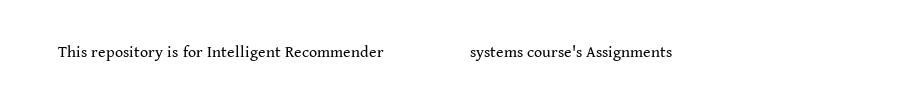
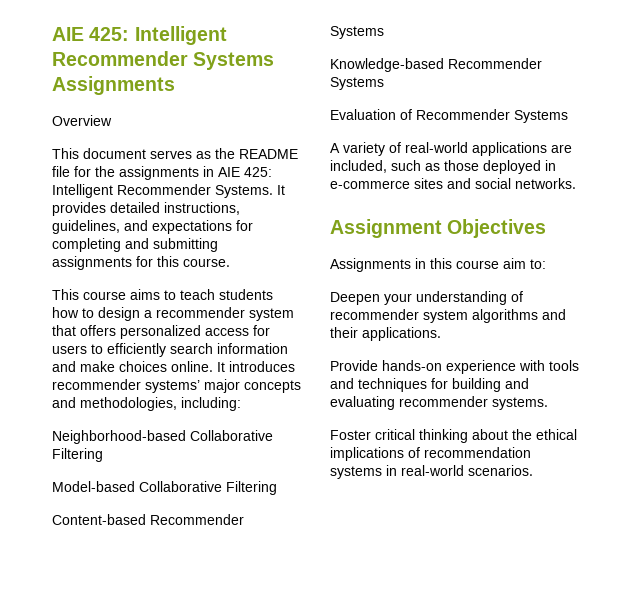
[58,45,673,61] This repository is for Intelligent Recommender systems course's Assignments -> [52,26,227,45] [52,51,275,70] [52,76,175,95] [52,115,112,126] [52,148,298,159] [52,166,272,180] [52,184,285,198] [52,202,240,216] [52,220,253,234] [52,238,218,252] [52,256,230,270] [52,289,273,300] [52,307,294,321] [52,325,270,339] [52,343,288,357] [52,361,295,372] [52,379,301,393] [52,397,241,411] [52,430,273,444] [52,448,103,462] [52,481,277,495] [52,514,244,525] [330,26,384,39] [330,58,542,72] [330,77,384,90] [330,109,568,123] [330,142,572,156] [330,160,556,174] [330,178,576,189] [330,219,547,238] [330,258,546,272] [330,291,523,305] [330,309,566,323] [330,327,441,341] [330,360,579,374] [330,378,529,392] [330,396,548,410] [330,429,577,443] [330,447,531,461] [330,465,533,479] AIE 425: Intelligent Recommender Systems Assignments // Overview // This document serves as the README file for the assignments in AIE 425: Intelligent Recommender Systems. It provides detailed instructions, guidelines, and expectations for completing and submitting assignments for this course. // This course aims to teach students how to design a recommender system that offers personalized access for users to efficiently search information and make choices online. It introduces recommender systems’ major concepts and methodologies, including: // Neighborhood-based Collaborative Filtering // Model-based Collaborative Filtering // Content-based Recommender Systems // Knowledge-based Recommender Systems // Evaluation of Recommender Systems // A variety of real-world applications are included, such as those deployed in e-commerce sites and social networks. // Assignment Objectives // Assignments in this course aim to: // Deepen your understanding of recommender system algorithms and their applications. // Provide hands-on experience with tools and techniques for building and evaluating recommender systems. // Foster critical thinking about the ethical implications of recommendation systems in real-world scenarios.

